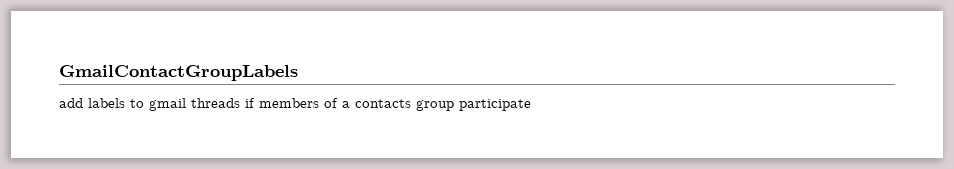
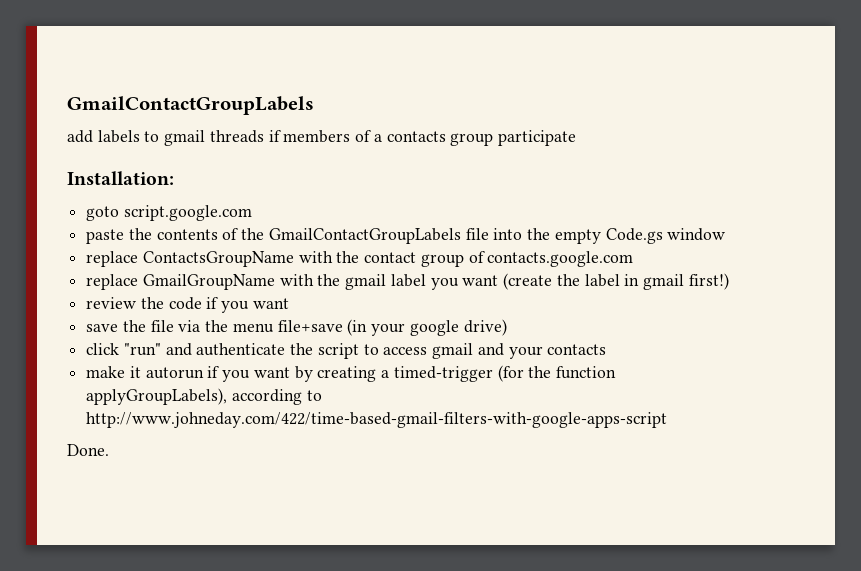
(531, 105) none -> [67,171,174,185] [86,205,252,221] [86,228,726,244] [86,251,634,267] [86,273,729,290] [86,297,289,313] [86,319,507,336] [86,343,607,359] [86,365,616,382] [86,388,322,405] [86,412,668,428] [67,444,109,456] // Installation: // goto script.google.com // paste the contents of the GmailContactGroupLabels file into the empty Code.gs window // replace ContactsGroupName with the contact group of contacts.google.com // replace GmailGroupName with the gmail label you want (create the label in gmail first!) // review the code if you want // save the file via the menu file+save (in your google drive) // click "run" and authenticate the script to access gmail and your contacts // make it autorun if you want by creating a timed-trigger (for the function applyGroupLabels), according to http://www.johneday.com/422/time-based-gmail-filters-with-google-apps-script // Done.

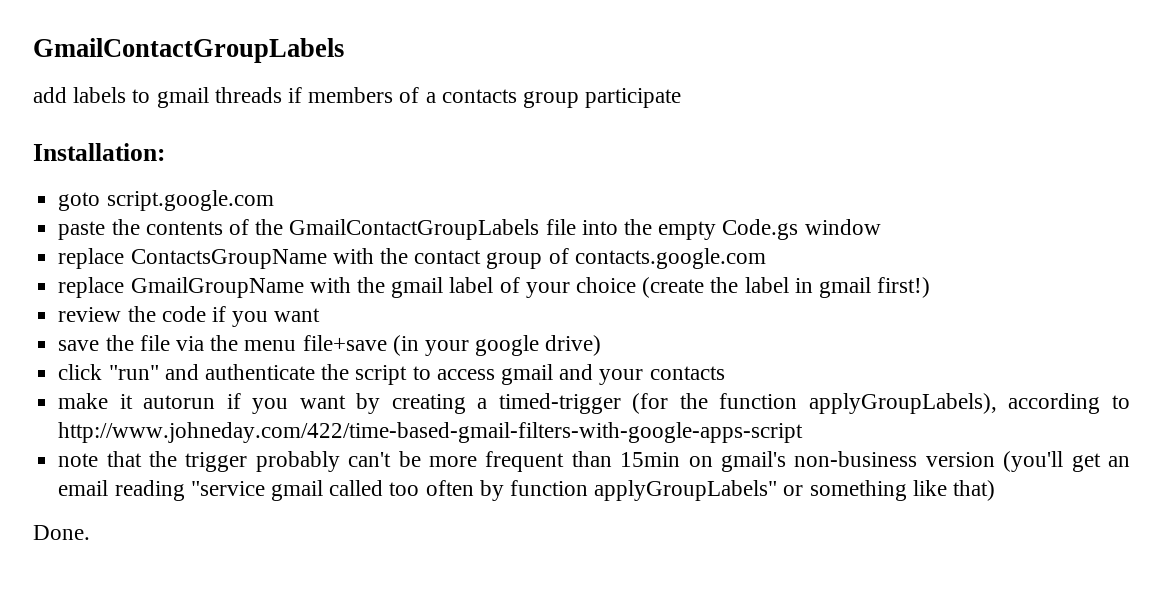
[430,275,499,290] you want -> [499,277,636,298] of your choice
(668, 420) none -> [58,451,1130,472] [58,480,996,501] // note that the trigger probably can't be more frequent than 15min on gmail's non-business version (you'll get an email reading "service gmail called too often by function applyGroupLabels" or something like that)

